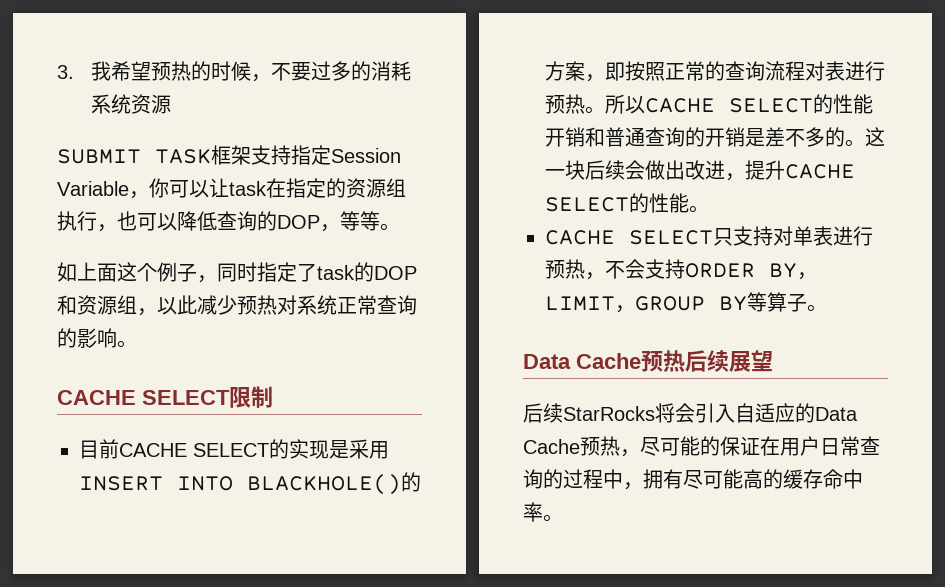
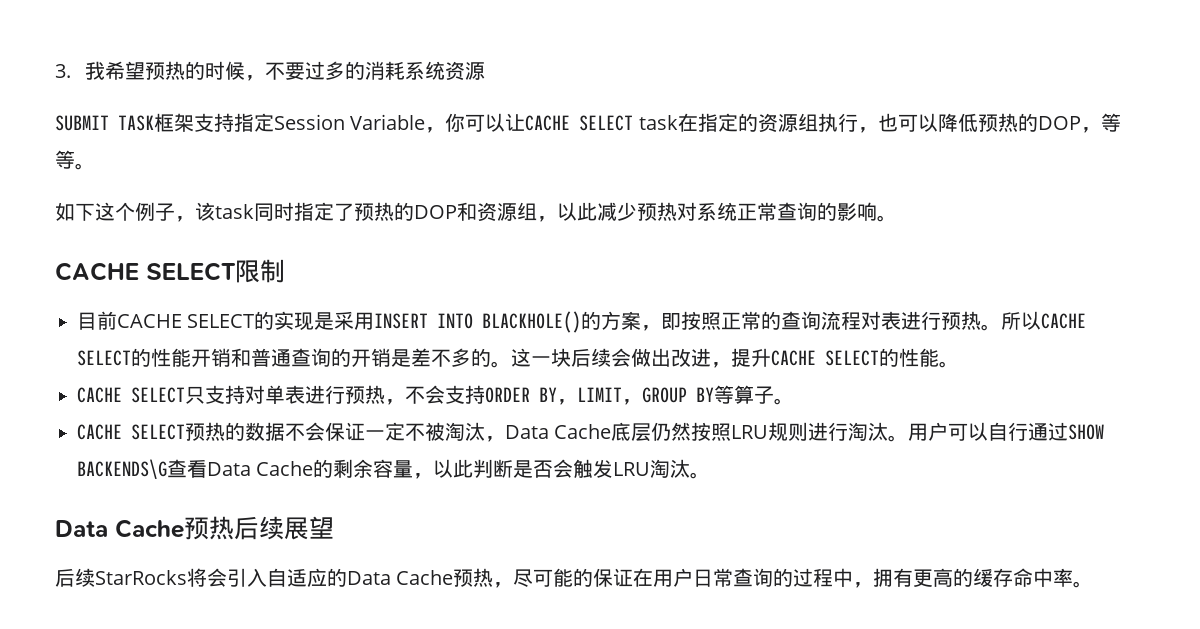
(229, 188) none -> [525,115,634,131] CACHE SELECT
[217,211,257,231] 查询 -> [977,113,1018,132] 预热
[77,262,117,282] 上面 -> [75,203,95,221] 下
(217, 279) none -> [195,202,254,221] 该task
[317,265,355,280] task -> [354,202,394,221] 预热
(827, 308) none -> [77,422,1105,442] [77,459,711,479] // CACHE SELECT预热的数据不会保证一定不被淘汰，Data Cache底层仍然按照LRU规则进行淘汰。用户可以自行通过SHOW BACKENDS\G查看Data Cache的剩余容量，以此判断是否会触发LRU淘汰。
[683,469,743,489] 尽可能 -> [913,569,934,587] 更

